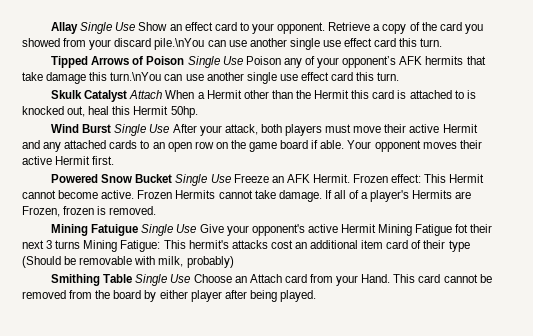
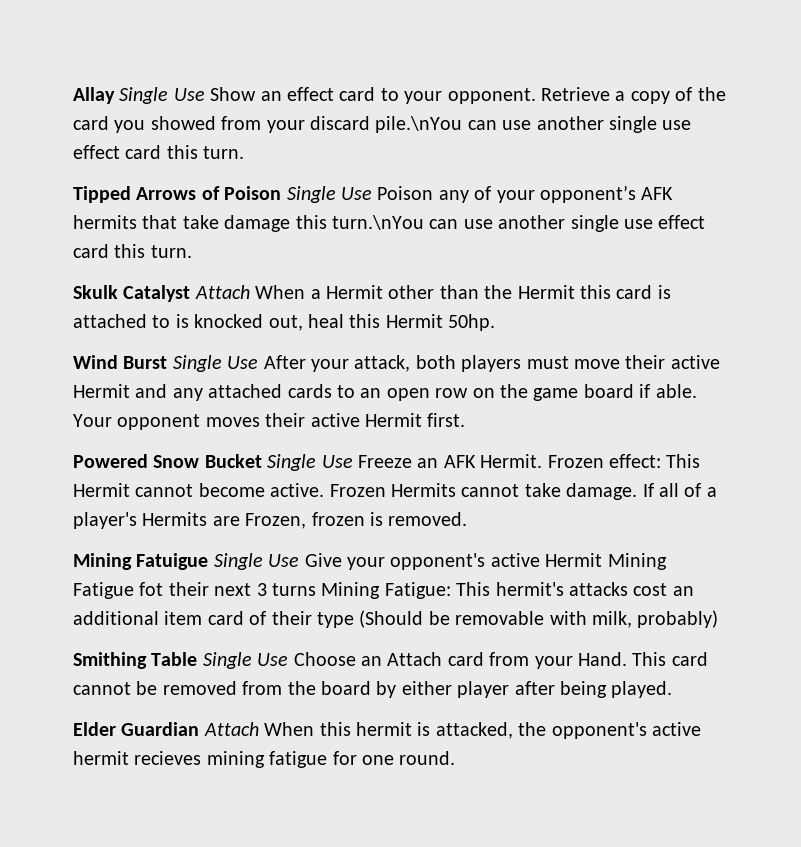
(316, 296) none -> [73,722,701,739] [73,751,456,768] // Elder Guardian Attach When this hermit is attacked, the opponent's active hermit recieves mining fatigue for one round.

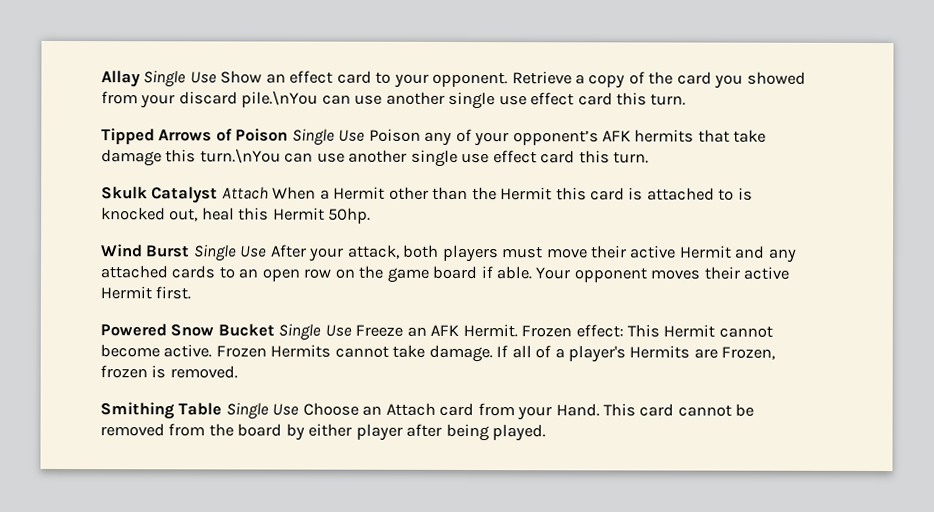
[73,553,667,570] [73,582,694,599] [73,610,719,628] // Mining Fatuigue Single Use Give your opponent's active Hermit Mining Fatigue fot their next 3 turns Mining Fatigue: This hermit's attacks cost an additional item card of their type (Should be removable with milk, probably) -> (238, 372) none
[73,722,701,739] [73,751,456,768] // Elder Guardian Attach When this hermit is attacked, the opponent's active hermit recieves mining fatigue for one round. -> (547, 433) none

